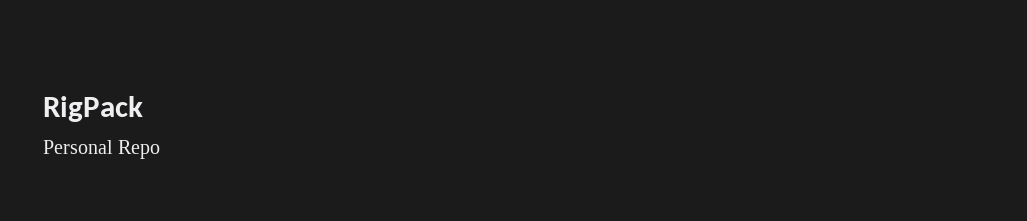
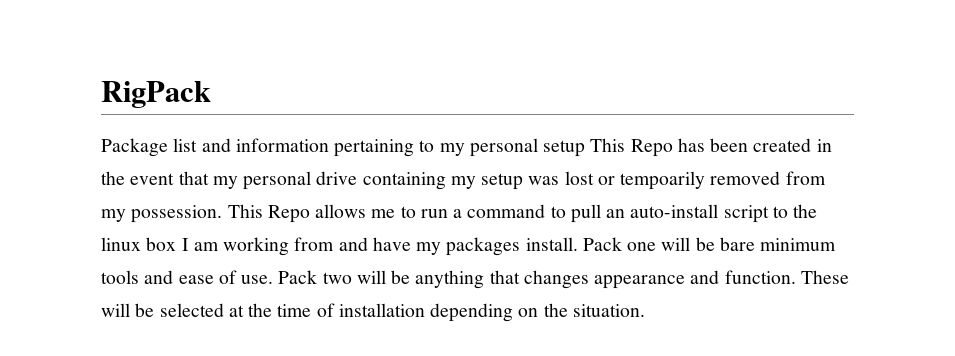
[43,140,161,159] Personal Repo -> [101,138,832,157] [101,171,826,190] [101,204,818,223] [101,237,837,256] [101,270,849,289] [101,303,645,322] Package list and information pertaining to my personal setup This Repo has been created in the event that my personal drive containing my setup was lost or tempoarily removed from my possession. This Repo allows me to run a command to pull an auto-install script to the linux box I am working from and have my packages install. Pack one will be bare minimum tools and ease of use. Pack two will be anything that changes appearance and function. These will be selected at the time of installation depending on the situation.

